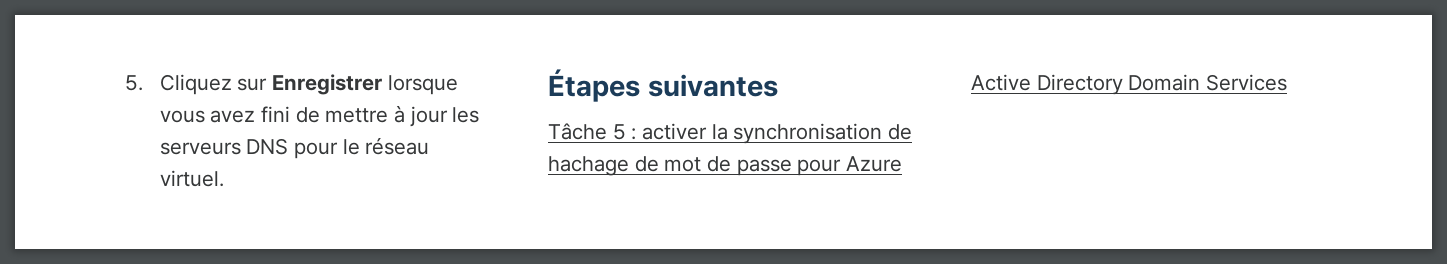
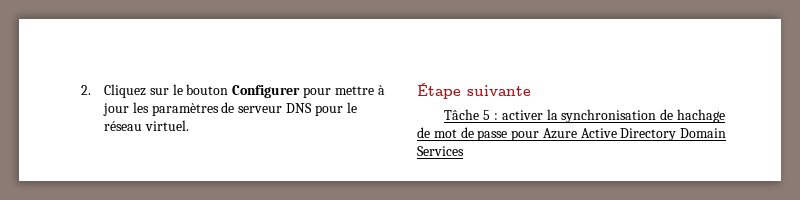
[125,75,143,91] 5. -> [81,85,91,95] 2.
[272,74,458,95] [159,106,320,123] Enregistrer lorsque vous avez fini de -> [172,84,332,98] le bouton Configurer pour
[159,142,241,155] serveurs -> [151,102,283,116] paramètres de serveur
[548,69,778,102] Étapes suivantes -> [417,83,531,99] Étape suivante

